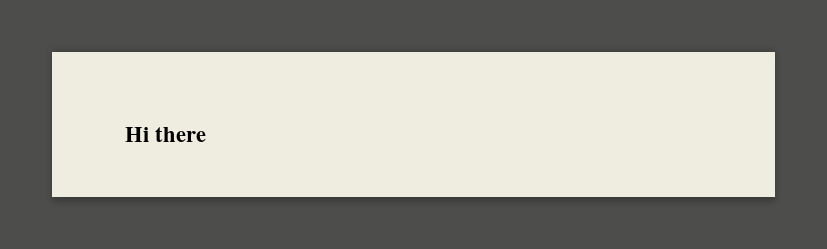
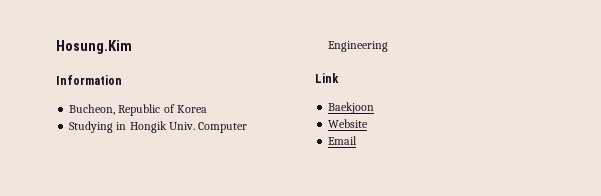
[125,127,207,142] Hi there -> [56,40,132,54] [56,75,122,85] [69,104,207,116] [69,121,248,133] [328,41,389,52] [315,73,339,83] [328,102,375,114] [328,119,369,128] [328,136,358,145] Hosung.Kim // Information // Bucheon, Republic of Korea // Studying in Hongik Univ. Computer Engineering // Link // Baekjoon // Website // Email

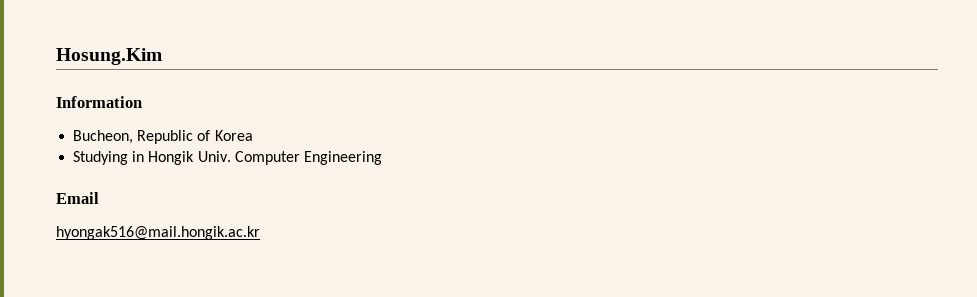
[315,73,339,83] [328,102,375,114] [328,119,369,128] [328,136,358,145] Link // Baekjoon // Website // Email -> [56,192,99,204] [56,226,260,240] Email // hyongak516@mail.hongik.ac.kr

